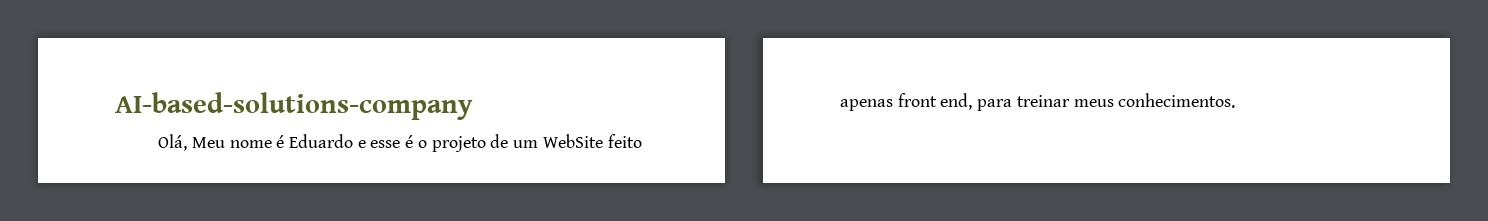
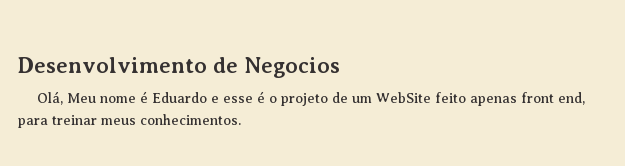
[115,92,473,120] AI-based-solutions-company -> [18,57,340,78] Desenvolvimento de Negocios

